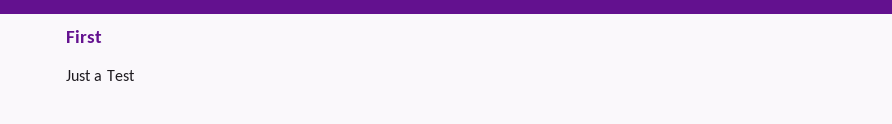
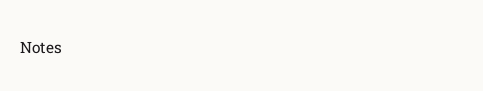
[66,30,102,43] [66,70,135,81] First // Just a Test -> [20,41,62,54] Notes

